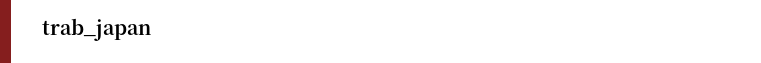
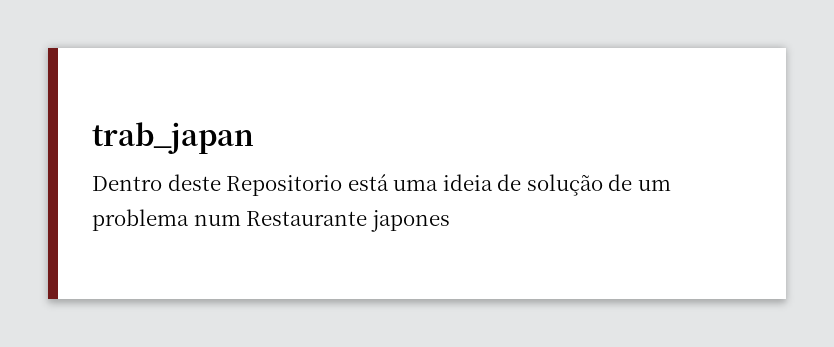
(151, 29) none -> [92,174,671,196] [92,209,450,232] // Dentro deste Repositorio está uma ideia de solução de um problema num Restaurante japones

